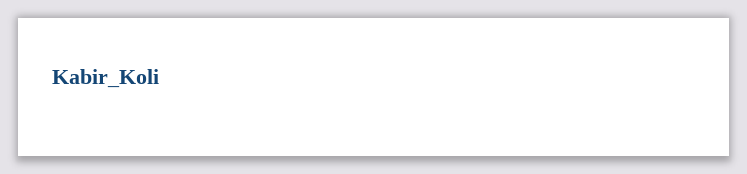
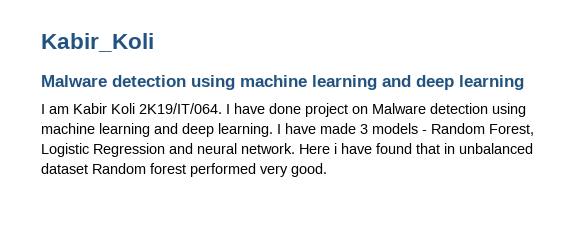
(159, 78) none -> [41,75,524,90] [41,103,526,117] [41,123,534,137] [41,143,533,157] [41,163,327,177] // Malware detection using machine learning and deep learning // I am Kabir Koli 2K19/IT/064. I have done project on Malware detection using machine learning and deep learning. I have made 3 models - Random Forest, Logistic Regression and neural network. Here i have found that in unbalanced dataset Random forest performed very good.

